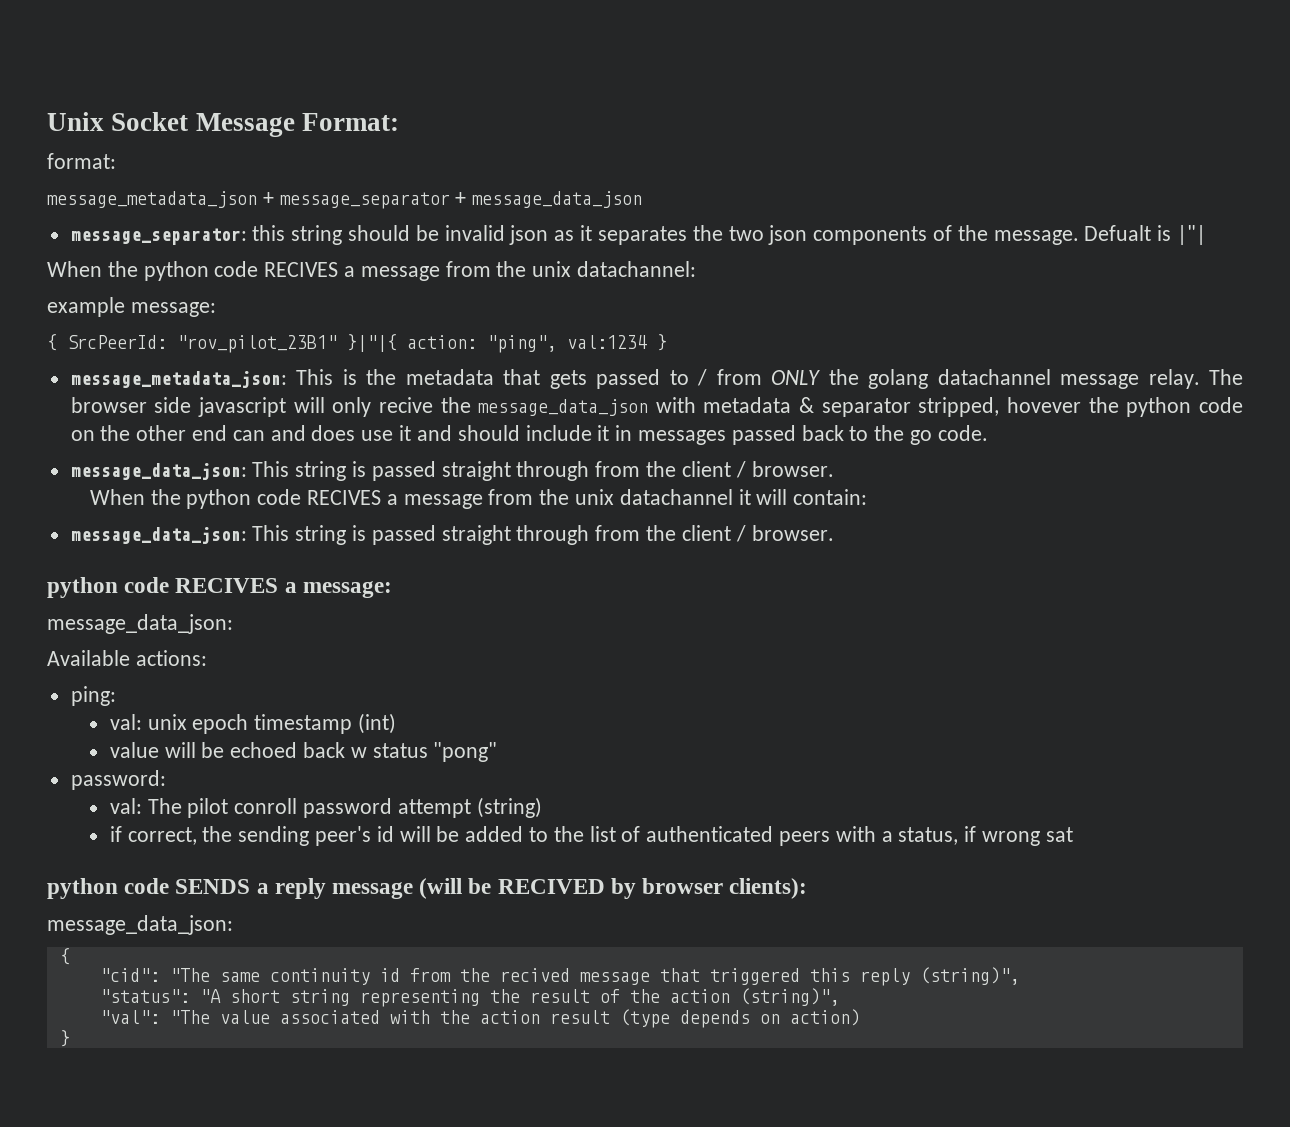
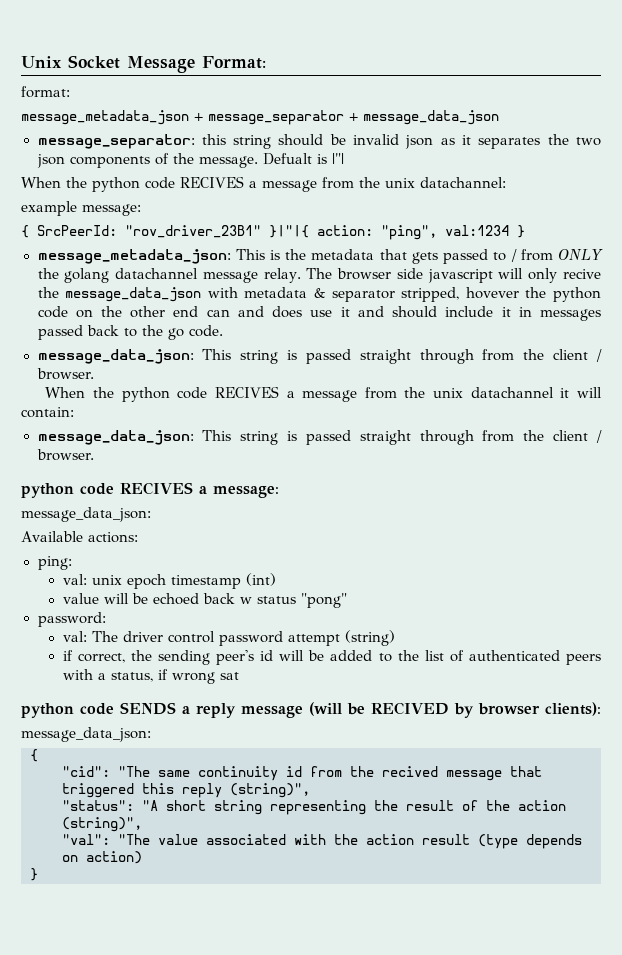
[177,335,337,353] "rov_pilot_23B1" -> [125,225,261,238] "rov_driver_23B1"
[187,798,298,818] pilot conroll -> [122,631,215,643] driver control

